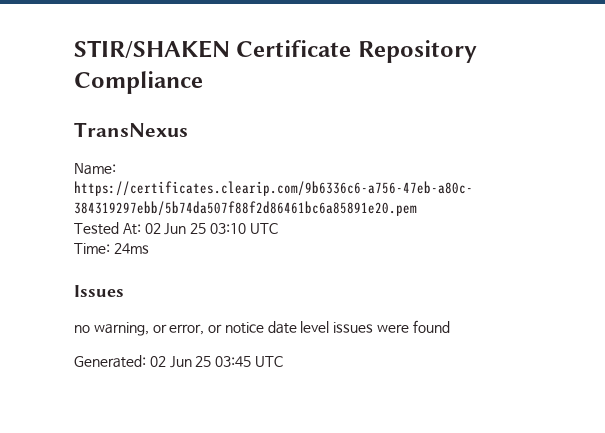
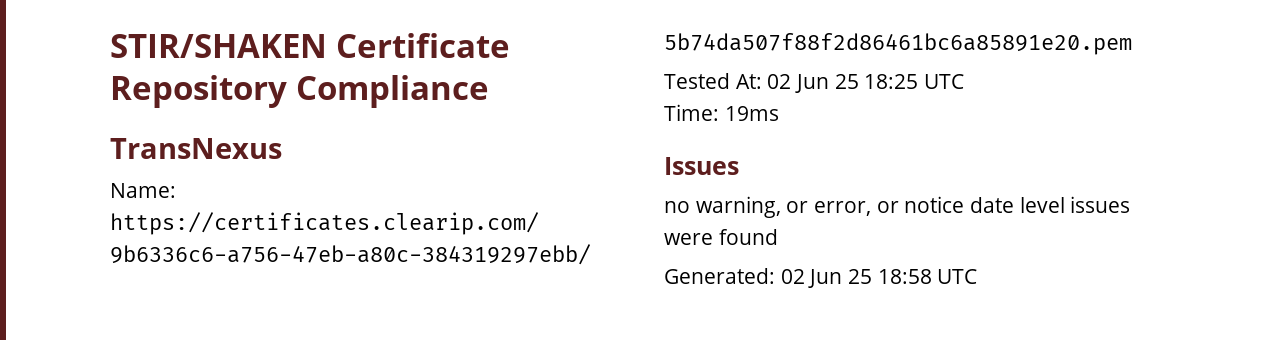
[209,223,246,234] 03:10 -> [864,74,919,89] 18:25
[113,243,149,254] 24ms -> [724,106,779,121] 19ms
[215,356,252,367] 03:45 -> [877,269,932,284] 18:58

